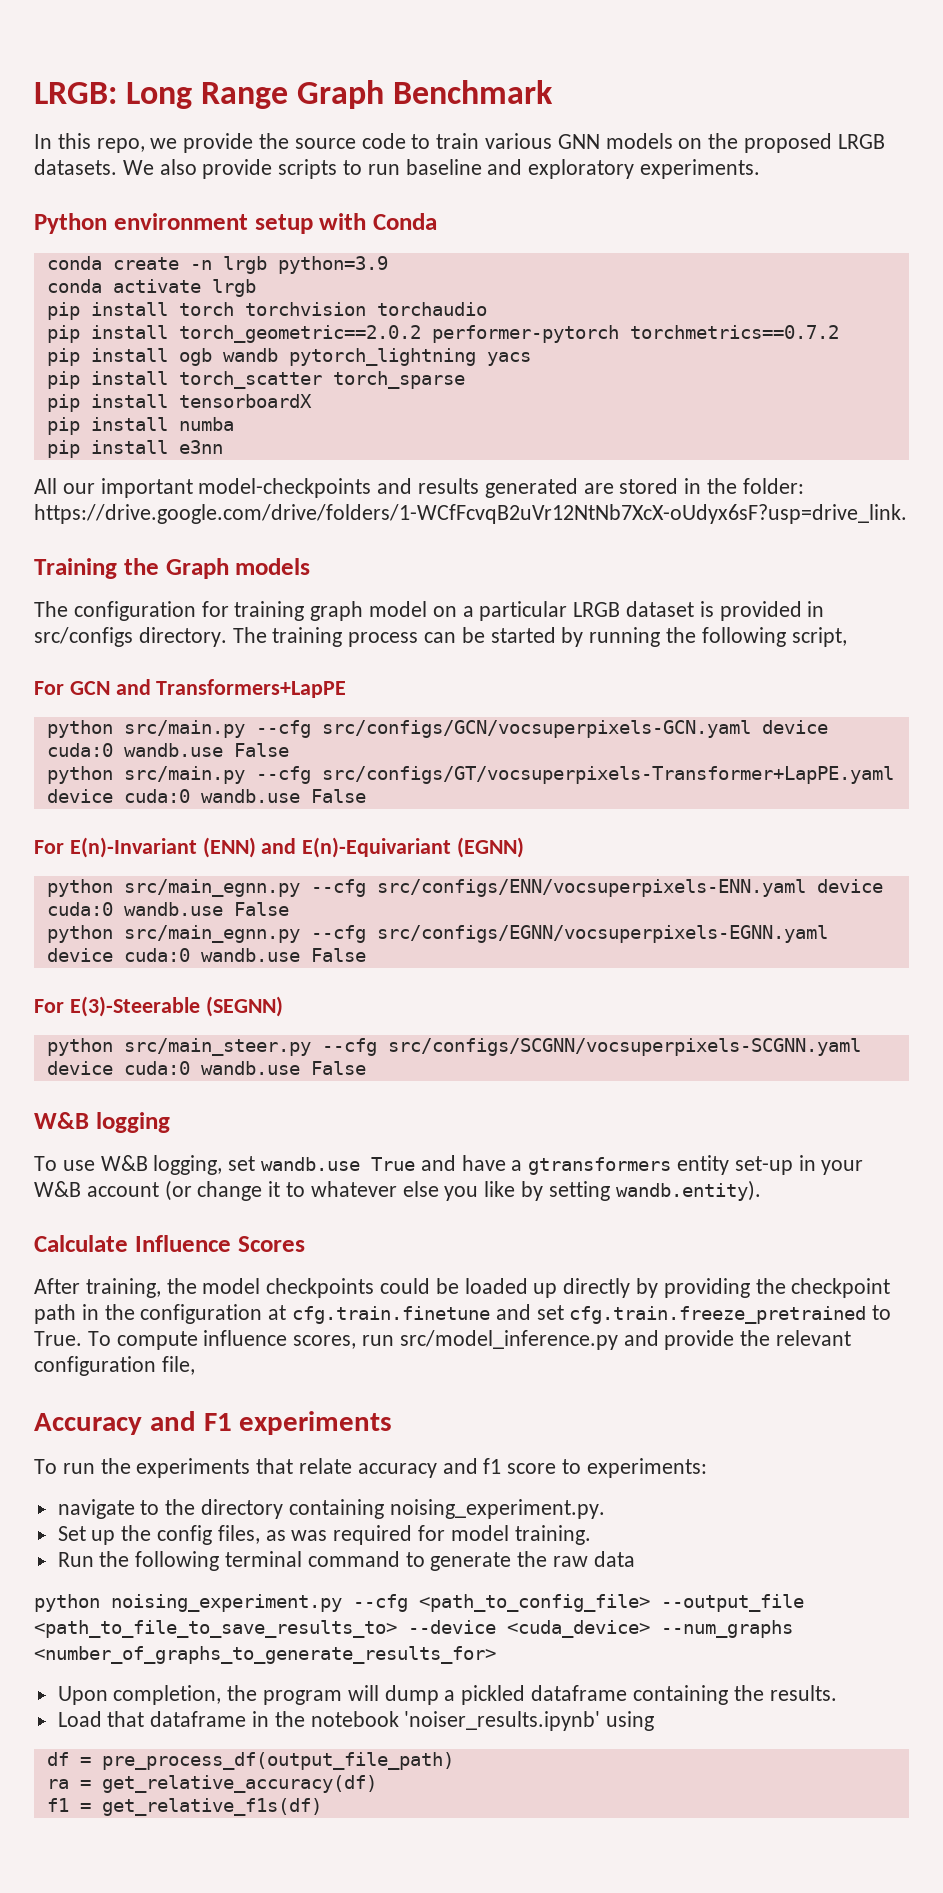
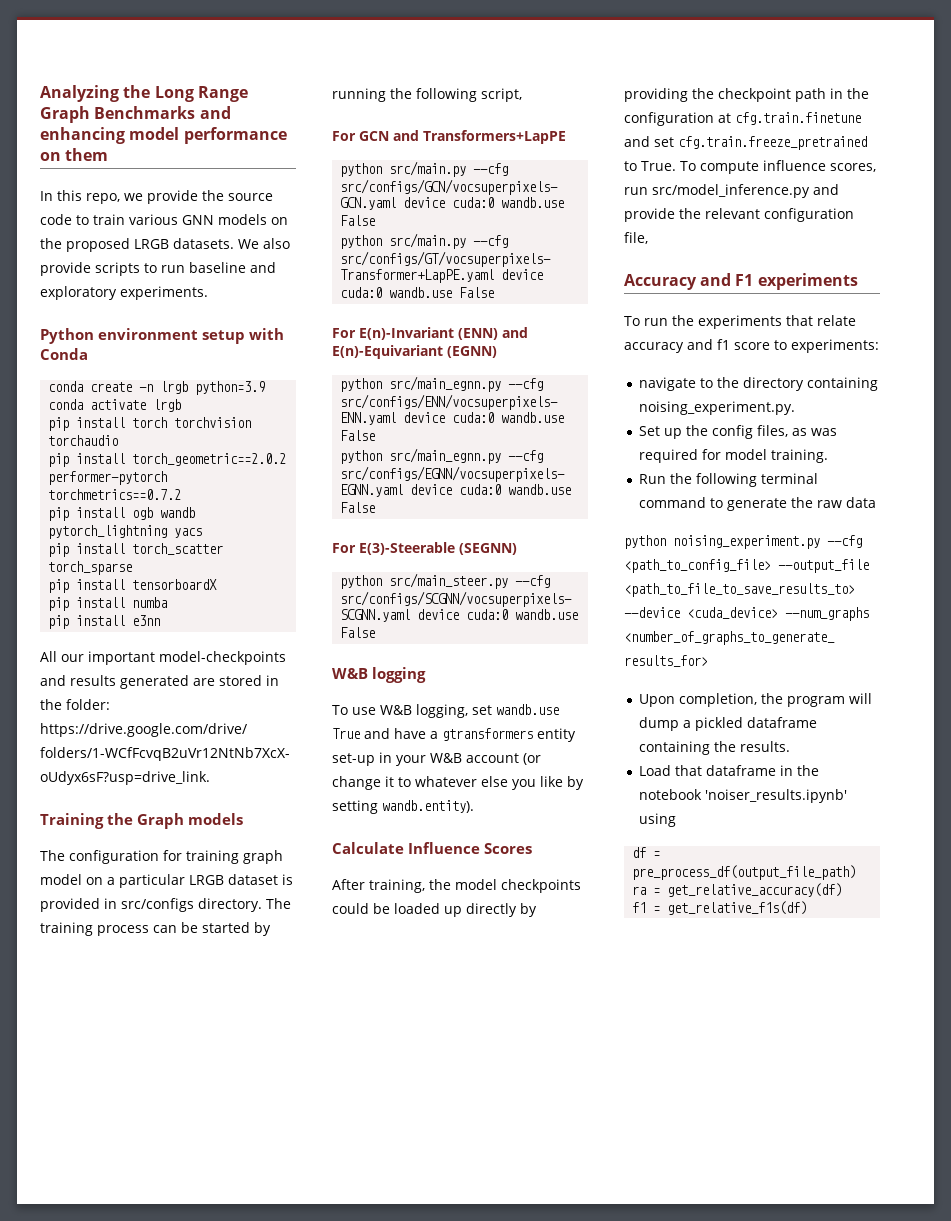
[34,82,117,104] LRGB: -> [40,85,151,102] Analyzing the
[393,80,554,104] Benchmark -> [94,106,231,119] [40,127,287,144] [40,148,109,161] Benchmarks and enhancing model performance on them

